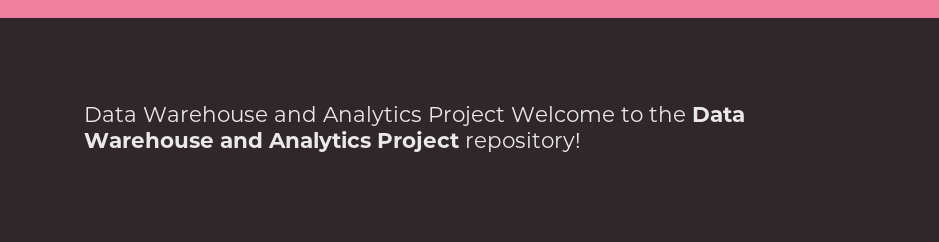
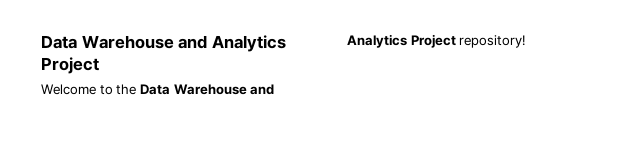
[84,106,505,126] Data Warehouse and Analytics Project -> [41,35,286,52] [41,57,99,74] Data Warehouse and Analytics Project //

